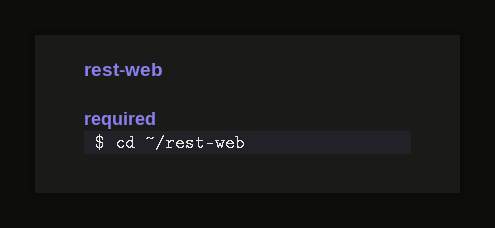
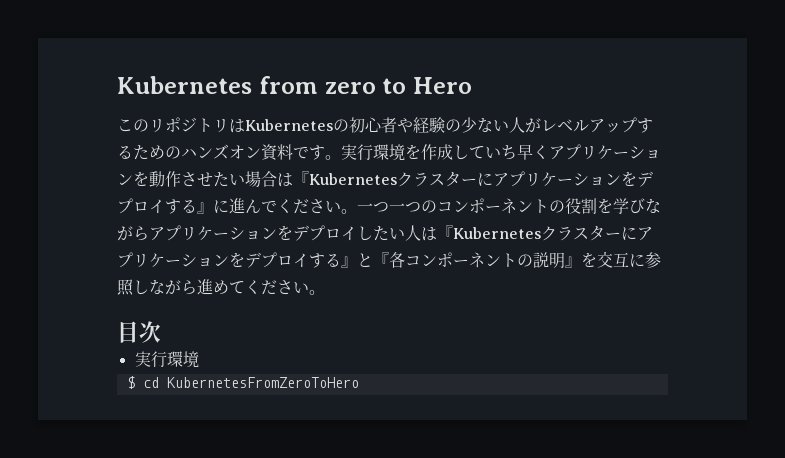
[84,63,163,76] [84,112,156,129] rest-web // required -> [117,76,472,94] [117,117,653,133] [117,144,661,161] [117,171,653,187] [117,198,661,214] [117,225,653,241] [117,251,661,269] [117,279,325,296] [117,321,161,343] [134,351,199,368] Kubernetes from zero to Hero // このリポジトリはKubernetesの初心者や経験の少ない人がレベルアップするためのハンズオン資料です。実行環境を作成していち早くアプリケーションを動作させたい場合は『Kubernetesクラスターにアプリケーションをデプロイする』に進んでください。一つ一つのコンポーネントの役割を学びながらアプリケーションをデプロイしたい人は『Kubernetesクラスターにアプリケーションをデプロイする』と『各コンポーネントの説明』を交互に参照しながら進めてください。 // 目次 // 実行環境
[144,134,245,152] ~/rest-web -> [166,377,359,388] KubernetesFromZeroToHero

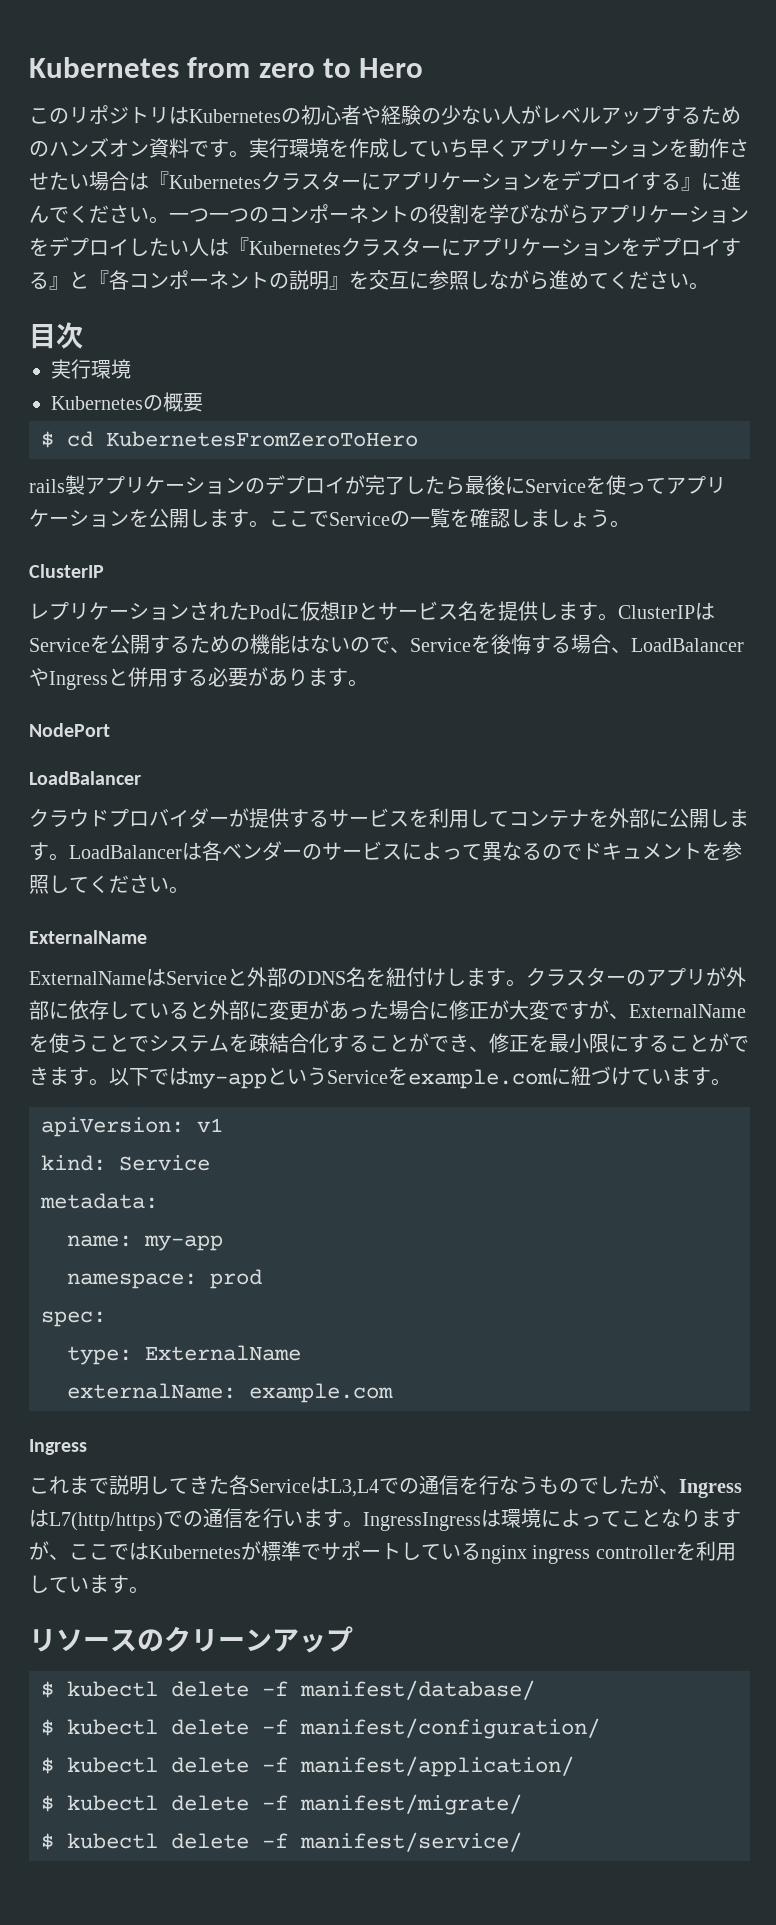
(199, 359) none -> [51,392,203,412] // Kubernetesの概要
(359, 382) none -> [29,475,726,495] [29,508,630,528] [29,564,104,578] [29,601,715,621] [29,634,744,655] [29,667,368,690] [29,723,110,737] [29,771,141,785] [29,808,749,828] [29,841,742,861] [29,875,189,894] [29,930,147,944] [29,967,746,987] [29,1000,746,1020] [29,1033,749,1053] [29,1066,731,1089] [41,1117,223,1137] [41,1155,210,1171] [40,1193,158,1209] [67,1235,223,1251] [67,1269,262,1289] [41,1311,106,1327] [67,1345,301,1365] [67,1383,393,1403] [29,1439,87,1455] [29,1475,742,1498] [29,1508,741,1531] [29,1541,736,1564] [29,1575,149,1594] [29,1626,353,1653] [41,1680,535,1700] [41,1718,600,1739] [41,1756,574,1777] [41,1794,522,1815] [41,1832,522,1852] // rails製アプリケーションのデプロイが完了したら最後にServiceを使ってアプリケーションを公開します。ここでServiceの一覧を確認しましょう。 // ClusterIP // レプリケーションされたPodに仮想IPとサービス名を提供します。ClusterIPはServiceを公開するための機能はないので、Serviceを後悔する場合、LoadBalancerやIngressと併用する必要があります。 // NodePort // LoadBalancer // クラウドプロバイダーが提供するサービスを利用してコンテナを外部に公開します。LoadBalancerは各ベンダーのサービスによって異なるのでドキュメントを参照してください。 // ExternalName // ExternalNameはServiceと外部のDNS名を紐付けします。クラスターのアプリが外部に依存していると外部に変更があった場合に修正が大変ですが、ExternalNameを使うことでシステムを疎結合化することができ、修正を最小限にすることができます。以下ではmy-appというServiceをexample.comに紐づけています。 // apiVersion: v1 // kind: Service // metadata: // name: my-app // namespace: prod // spec: // type: ExternalName // externalName: example.com // Ingress // これまで説明してきた各ServiceはL3,L4での通信を行なうものでしたが、IngressはL7(http/https)での通信を行います。IngressIngressは環境によってことなりますが、ここではKubernetesが標準でサポートしているnginx ingress controllerを利用しています。 // リソースのクリーンアップ // $ kubectl delete -f manifest/database/ // $ kubectl delete -f manifest/configuration/ // $ kubectl delete -f manifest/application/ // $ kubectl delete -f manifest/migrate/ // $ kubectl delete -f manifest/service/

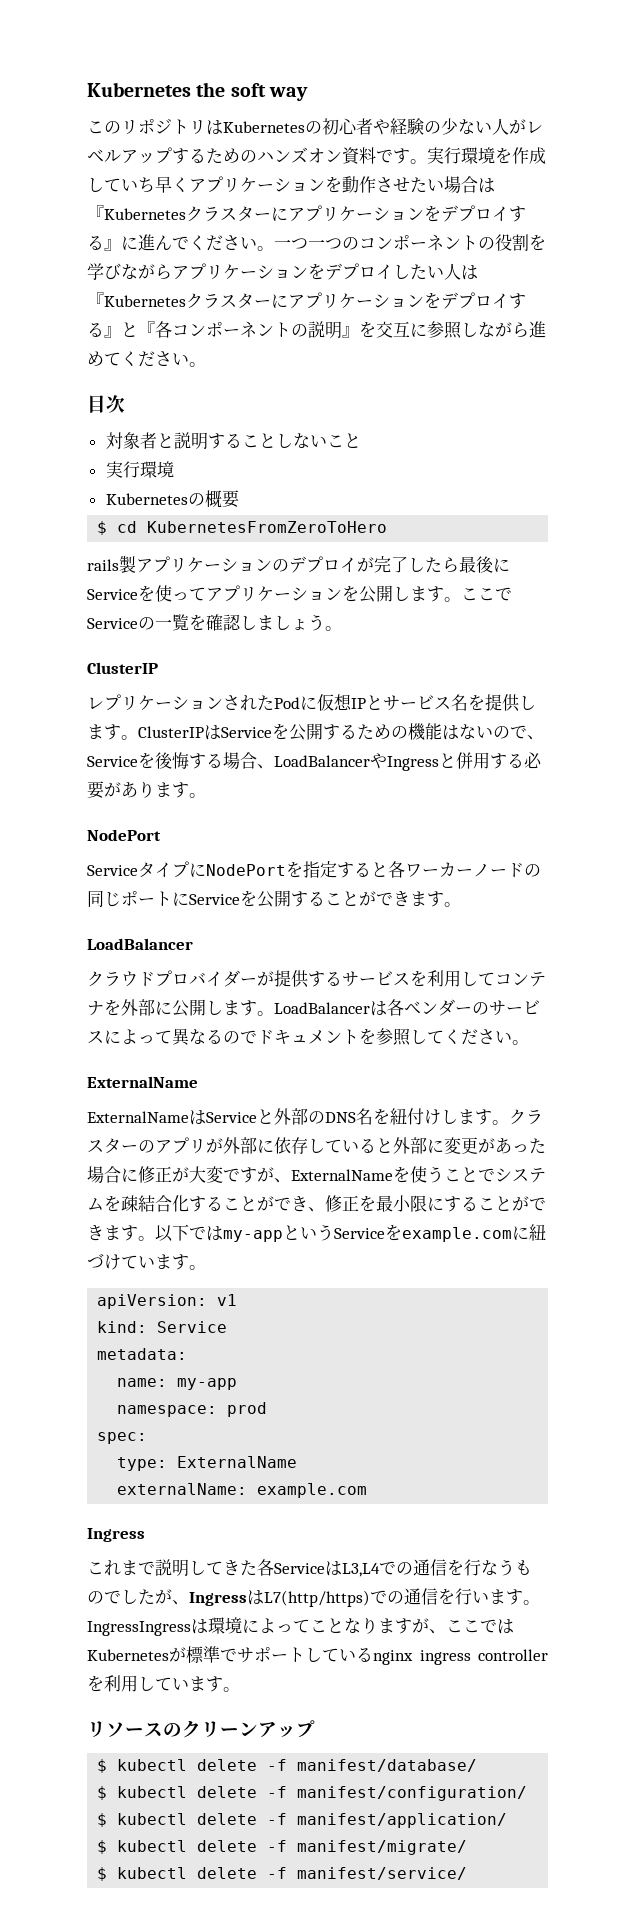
[29,57,424,78] Kubernetes from zero to Hero -> [87,82,308,101] Kubernetes the soft way
(83, 335) none -> [105,432,361,450] // 対象者と説明することしないこと
(110, 730) none -> [87,861,541,878] [87,890,461,908] // ServiceタイプにNodePortを指定すると各ワーカーノードの同じポートにServiceを公開することができます。

